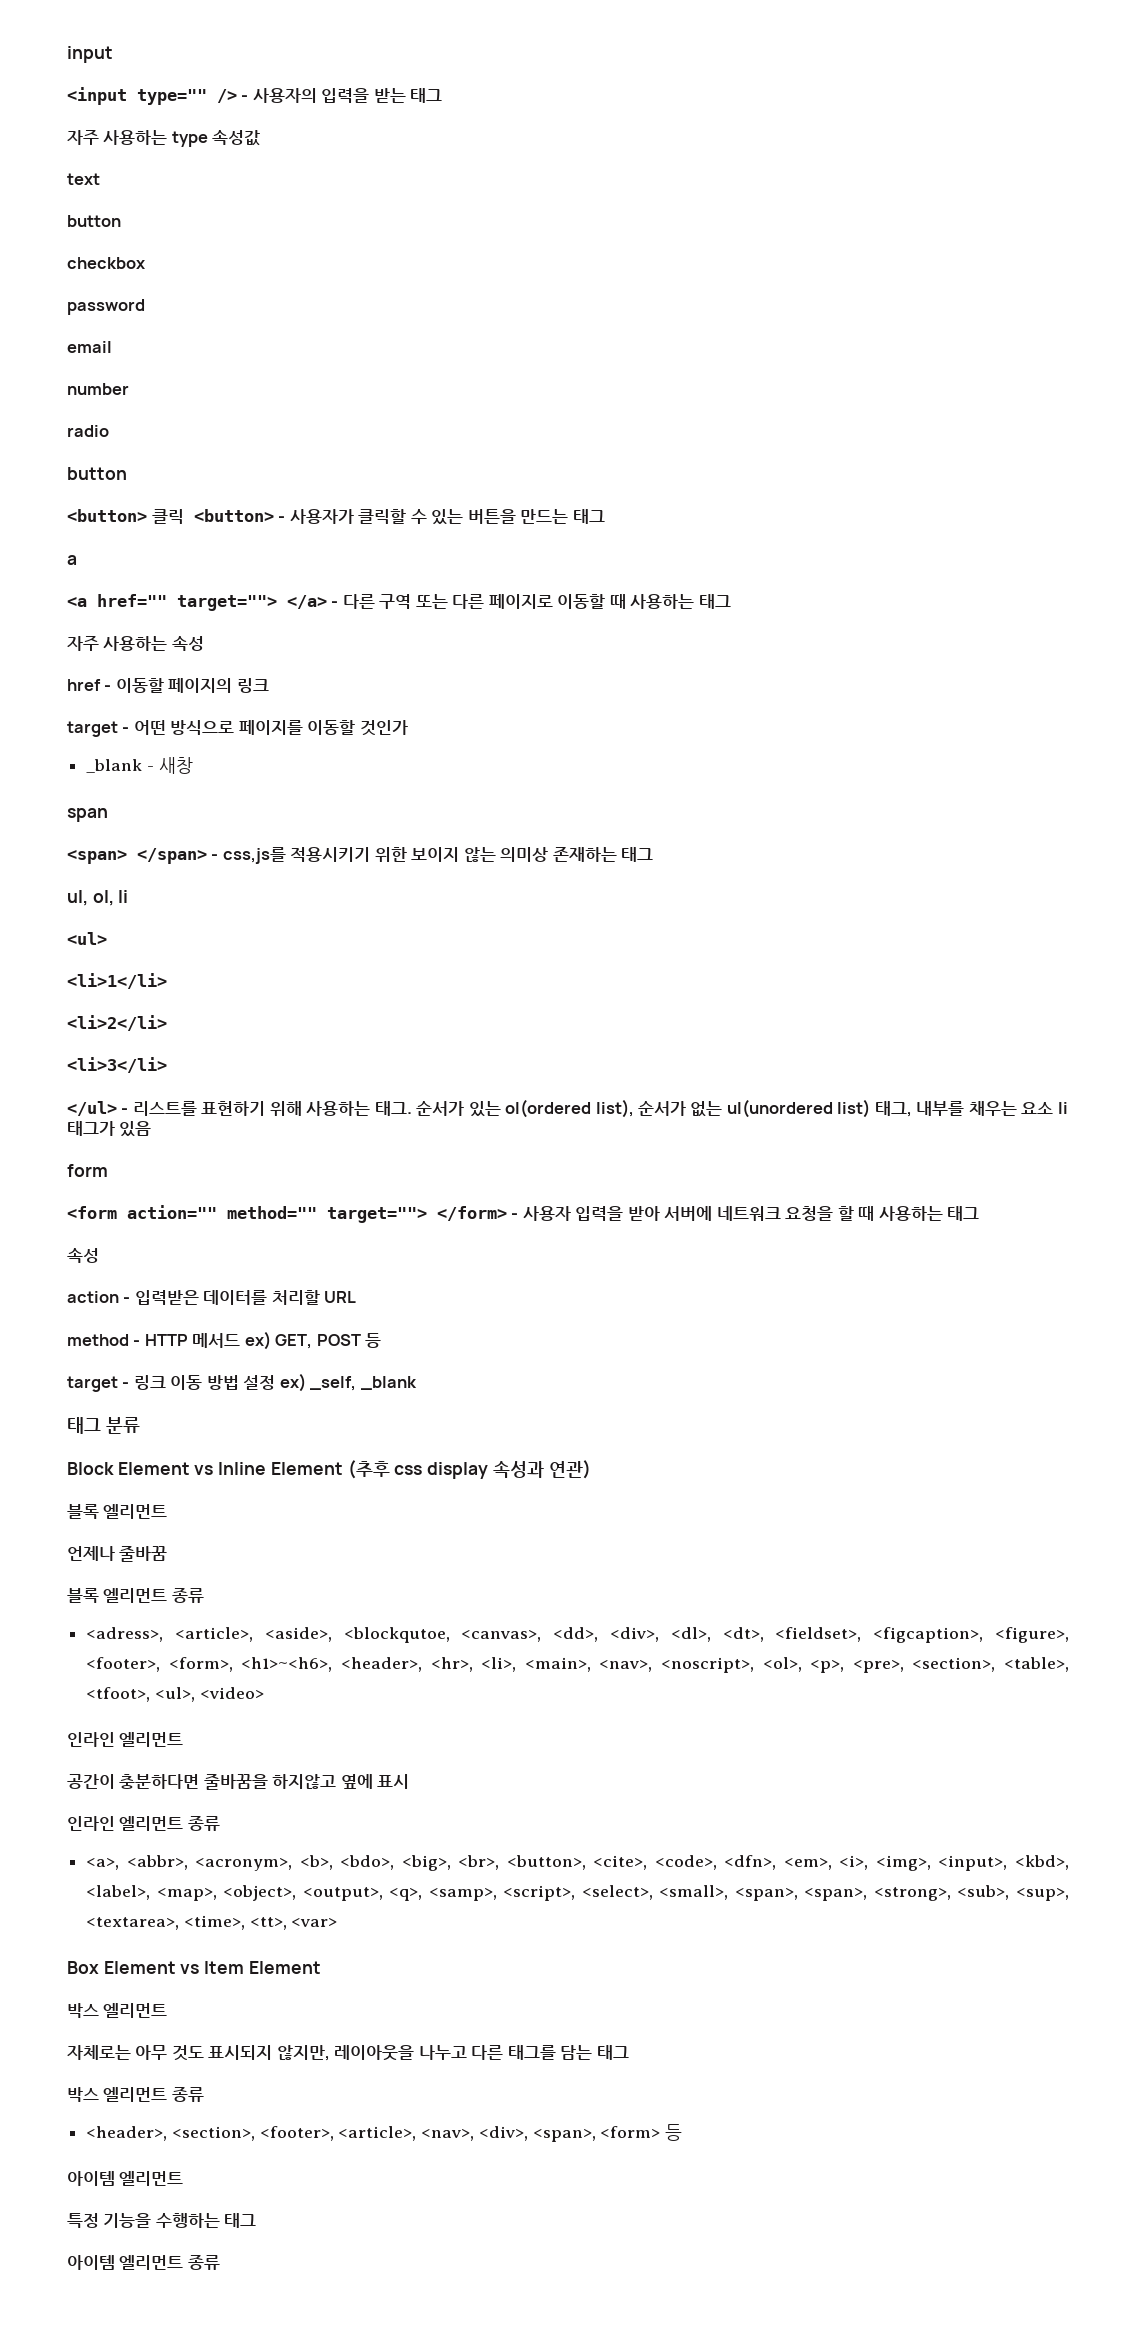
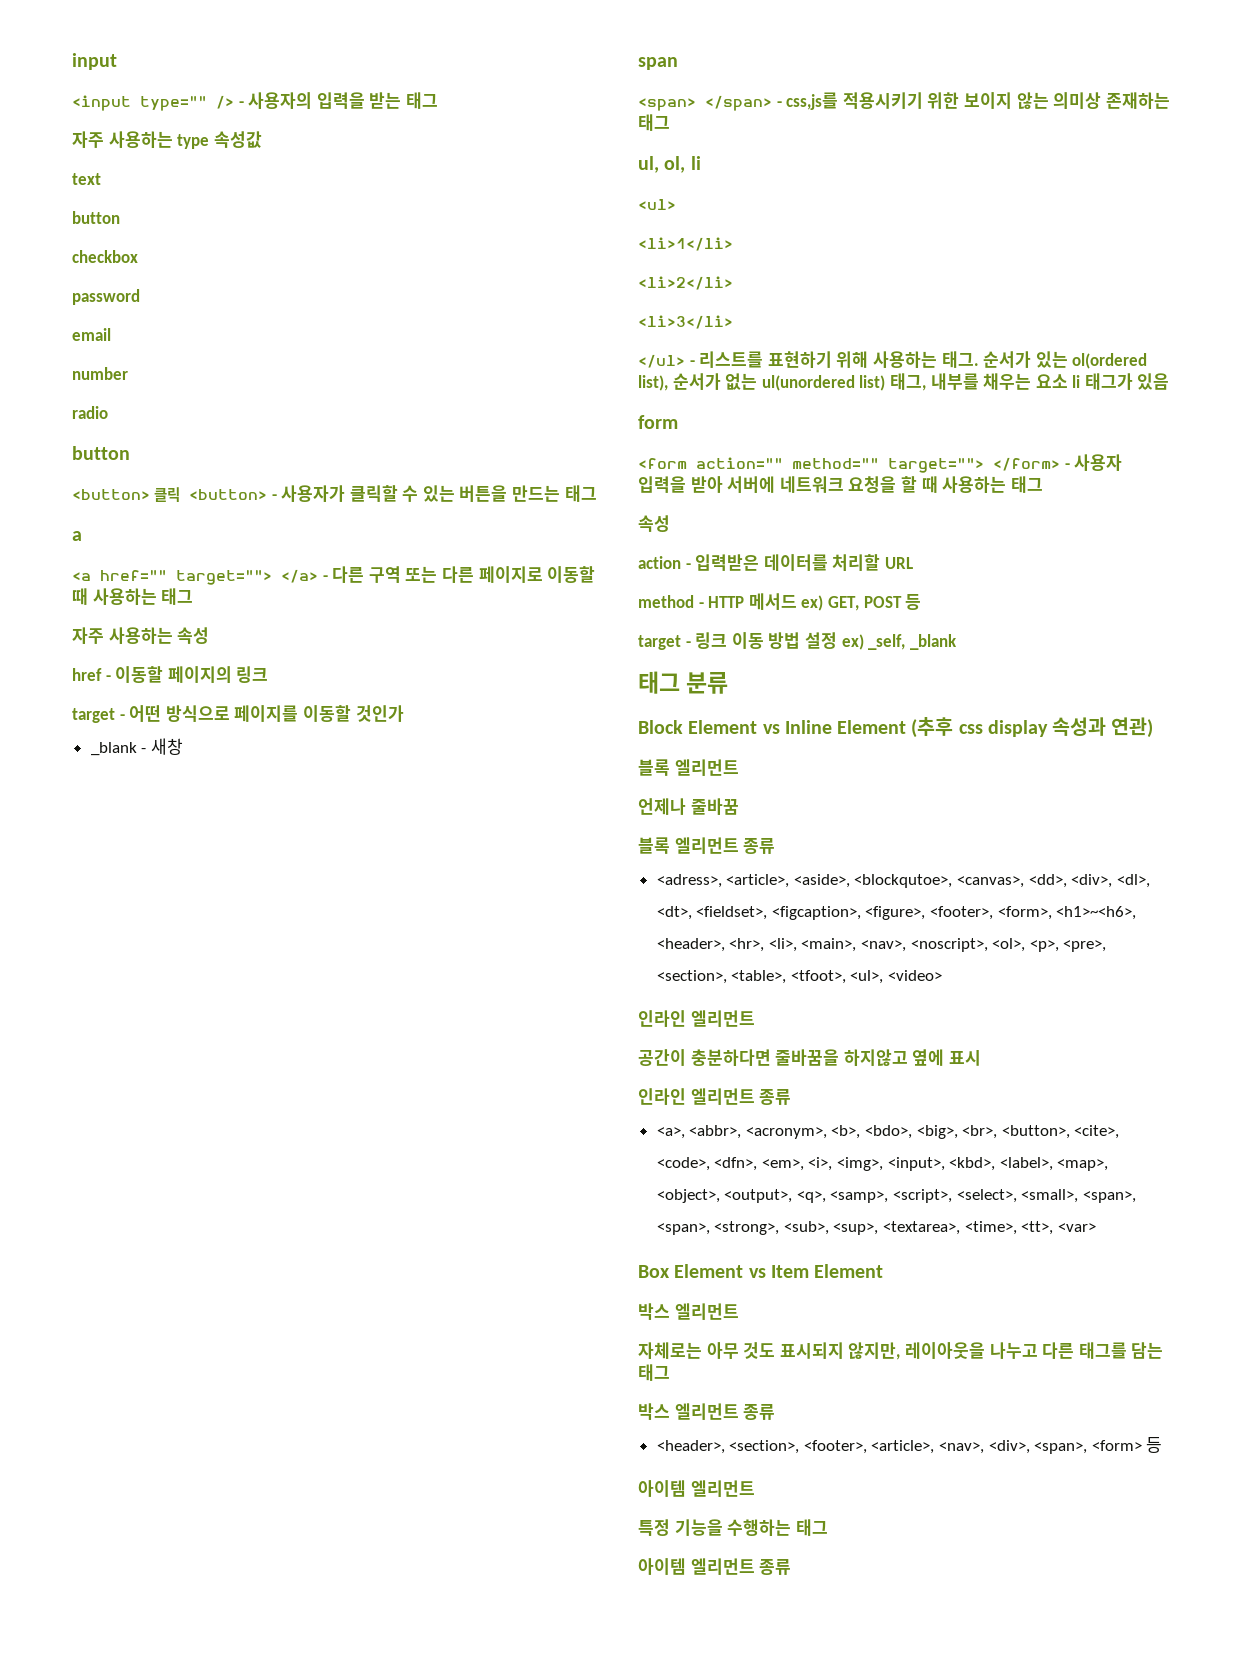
[343,1627,450,1643] <blockqutoe, -> [854,874,953,888] <blockqutoe>,

